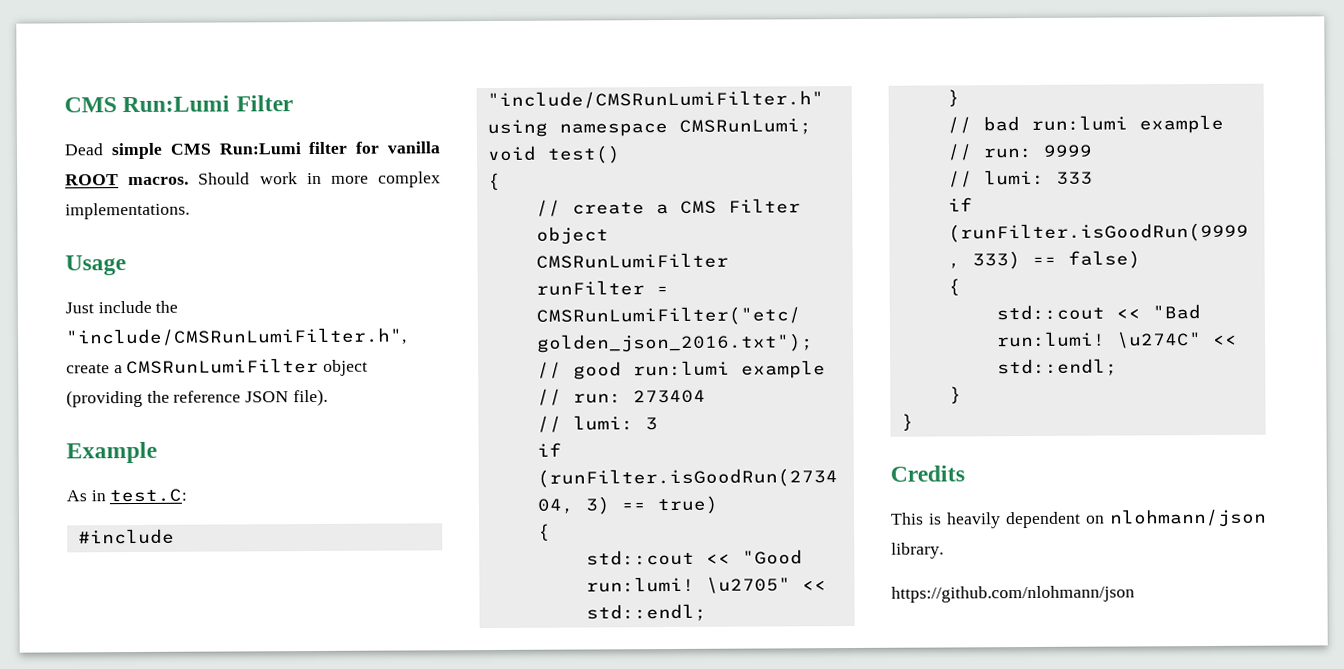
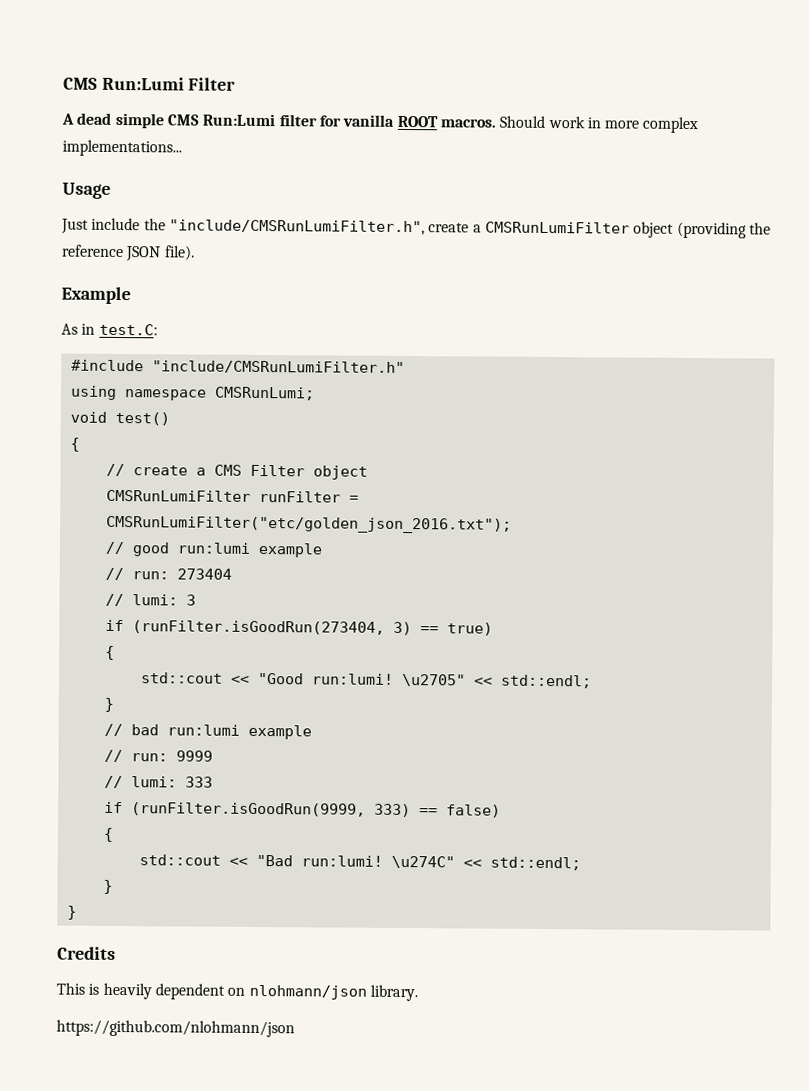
[64,143,103,156] Dead -> [61,112,113,125] A dead
[65,202,190,220] implementations. -> [62,139,182,157] implementations...

